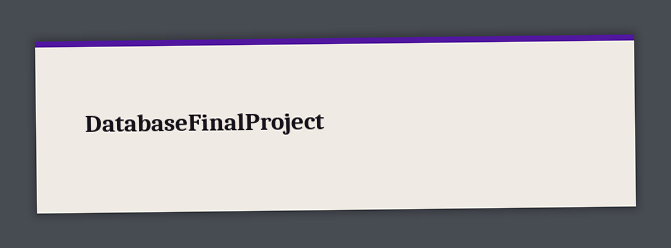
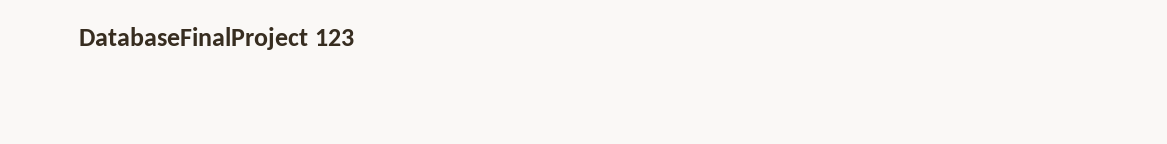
(326, 124) none -> [315,29,355,46] 123

